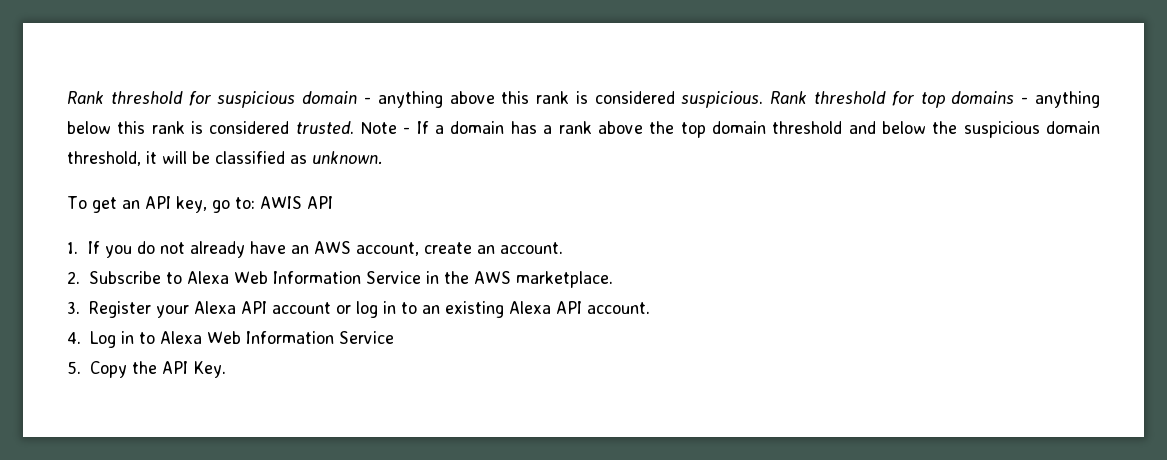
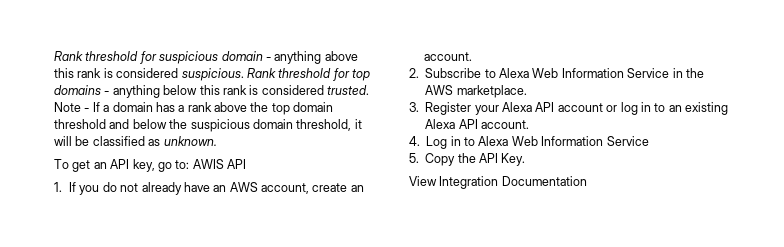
(226, 369) none -> [409,176,587,189] // View Integration Documentation

